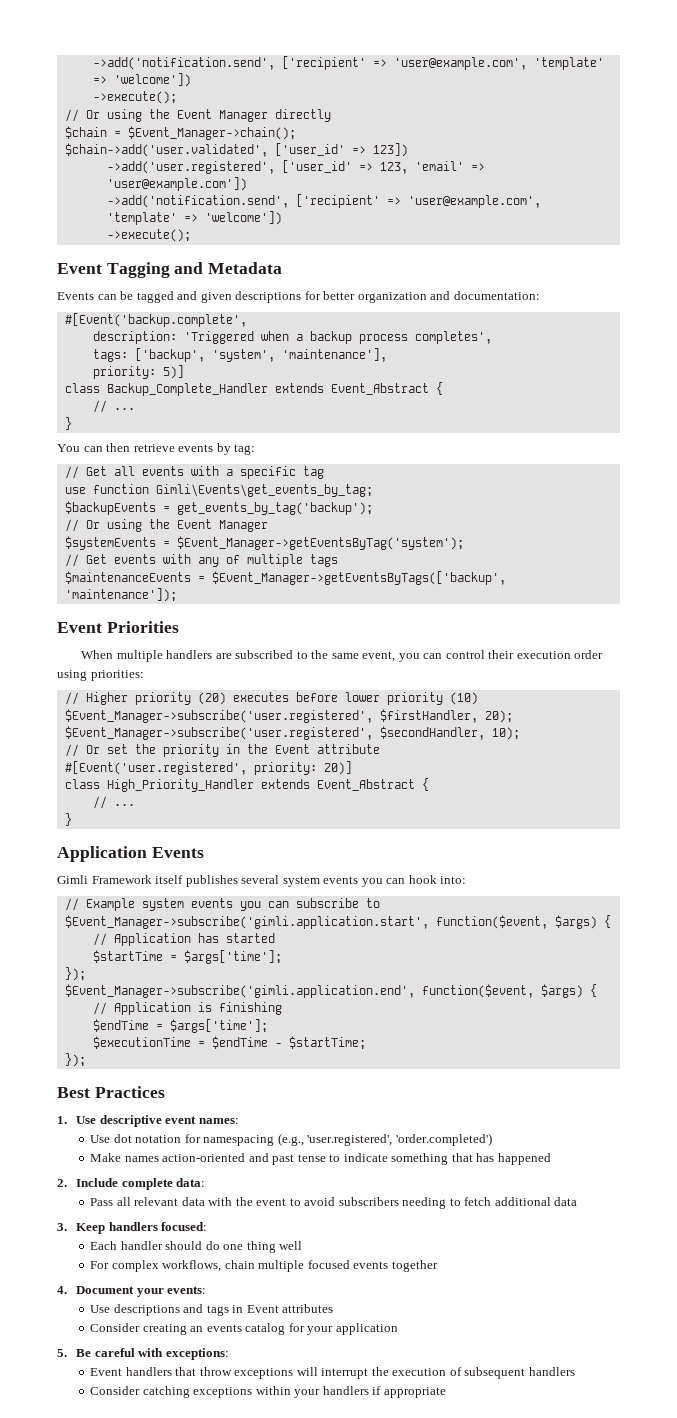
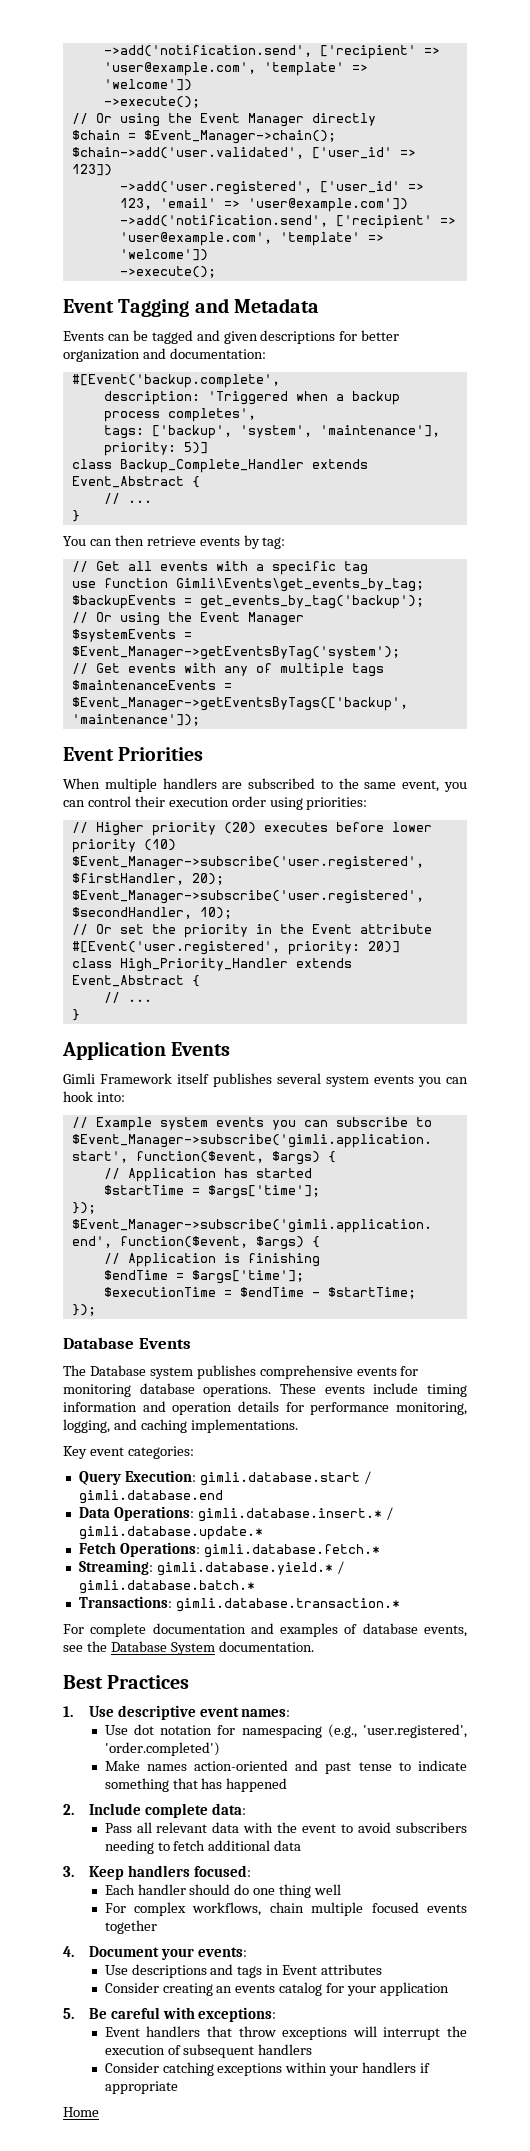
(86, 1060) none -> [63,1337,191,1349] [63,1365,419,1379] [63,1383,467,1397] [63,1401,467,1415] [63,1419,298,1433] [63,1446,194,1459] [78,1470,371,1486] [78,1490,223,1504] [78,1506,393,1522] [78,1526,263,1540] [78,1542,380,1558] [78,1560,344,1576] [78,1580,255,1594] [78,1596,400,1612] [63,1623,467,1637] [63,1641,314,1655] // Database Events // The Database system publishes comprehensive events for monitoring database operations. These events include timing information and operation details for performance monitoring, logging, and caching implementations. // Key event categories: // Query Execution: gimli.database.start / gimli.database.end // Data Operations: gimli.database.insert.* / gimli.database.update.* // Fetch Operations: gimli.database.fetch.* // Streaming: gimli.database.yield.* / gimli.database.batch.* // Transactions: gimli.database.transaction.* // For complete documentation and examples of database events, see the Database System documentation.
(446, 1392) none -> [63,2107,99,2117] // Home

